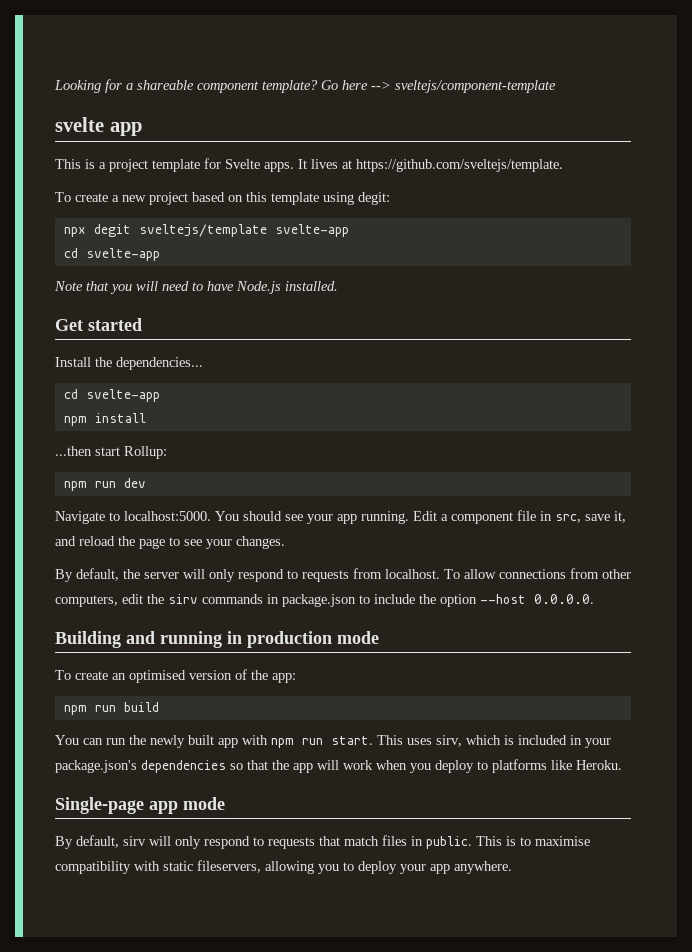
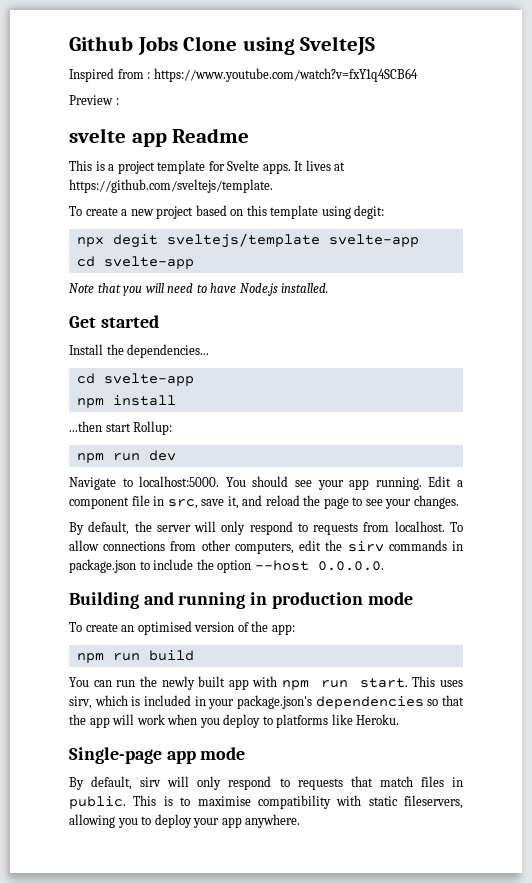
[54,79,556,93] Looking for a shareable component template? Go here --> sveltejs/component-template -> [69,36,376,55] [69,68,418,82] [69,95,119,105] Github Jobs Clone using SvelteJS // Inspired from : https://www.youtube.com/watch?v=fxY1q4SCB64 // Preview :
(142, 129) none -> [172,128,250,143] Readme

